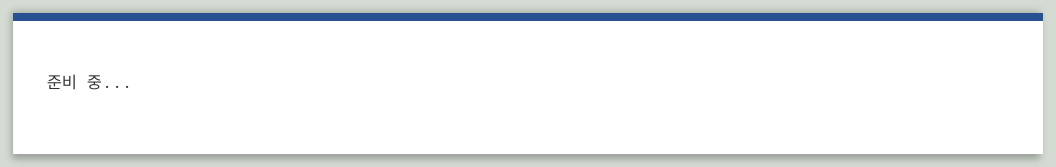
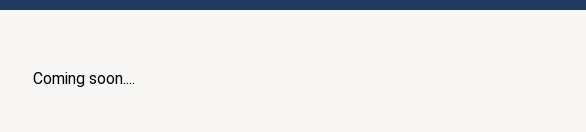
[47,74,132,90] 준비 중... -> [33,72,136,87] Coming soon....

